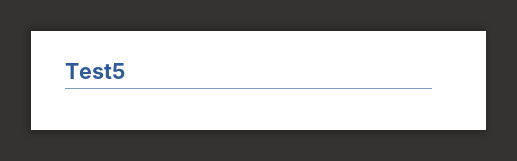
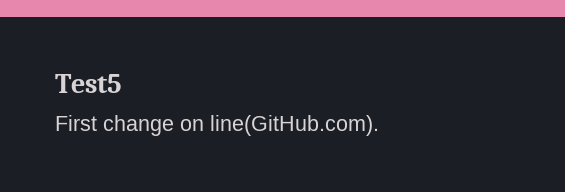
(125, 71) none -> [55,115,379,136] // First change on line(GitHub.com).

